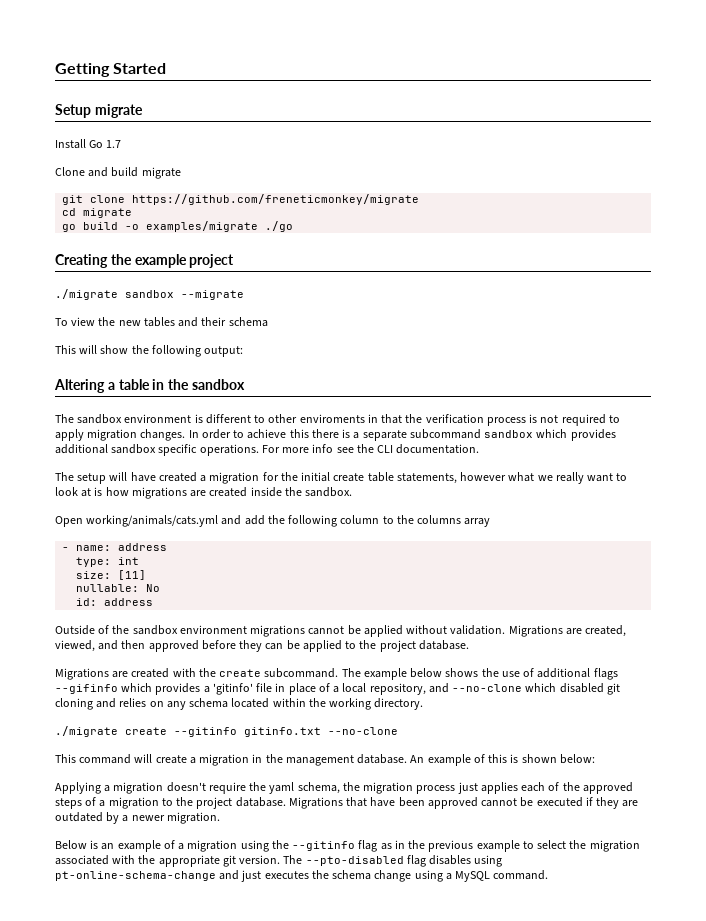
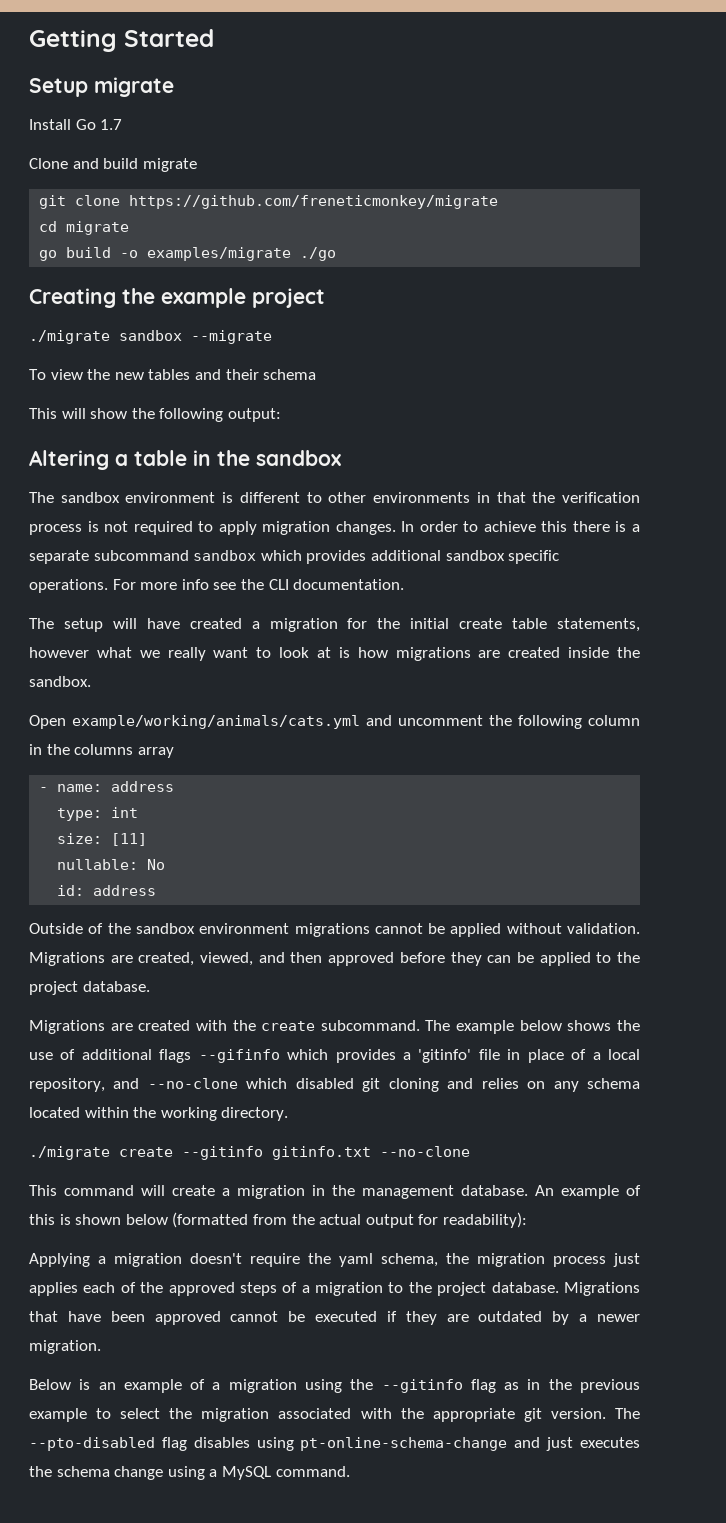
[299,414,365,423] enviroments -> [373,492,471,503] environments
[86,515,265,527] working/animals/cats.yml and add -> [72,715,483,729] example/working/animals/cats.yml and uncomment
[382,516,394,524] to -> [29,744,42,755] in
[559,754,595,764] below: -> [125,1212,527,1228] below (formatted from the actual output for readability):

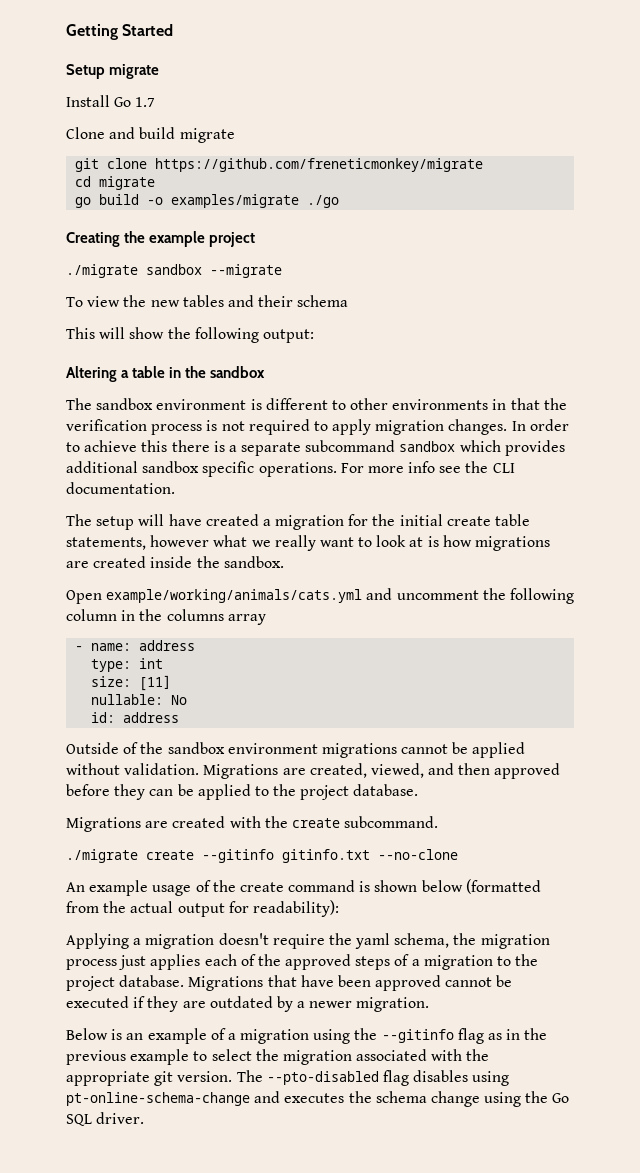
[425,1020,640,1034] [29,1049,641,1063] [29,1078,640,1092] [29,1107,289,1121] The example below shows the use of additional flags --gifinfo which provides a 'gitinfo' file in place of a local repository, and --no-clone which disabled git cloning and relies on any schema located within the working directory. -> (439, 822) none
[29,1185,641,1199] [29,1214,55,1225] This command will create a migration in the management database. An example of this -> [66,880,356,896] An example usage of the create command
[546,1437,574,1451] just -> (281, 1097) none
[209,1466,350,1480] a MySQL command. -> [525,1091,570,1103] [66,1112,145,1126] the Go SQL driver.

